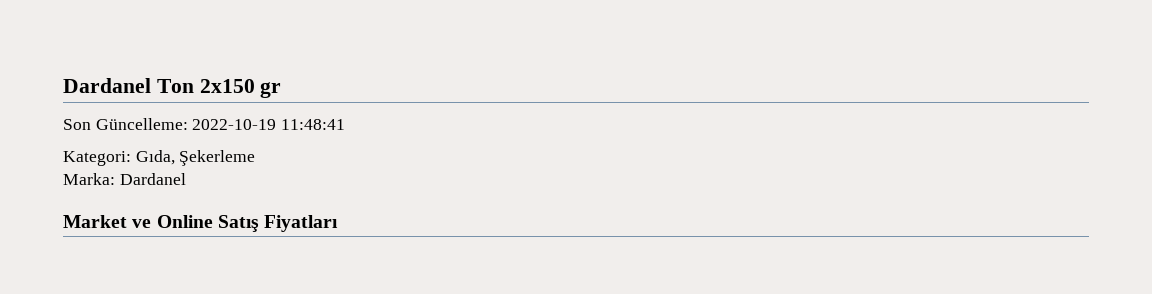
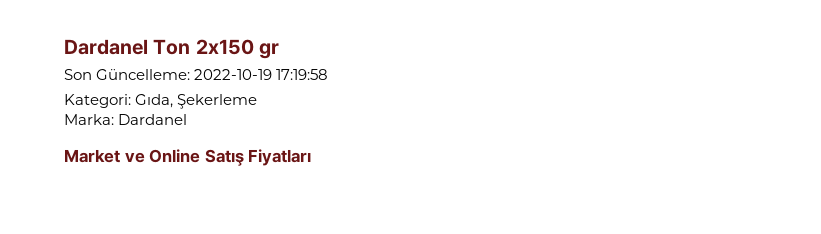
[281,119,346,130] 11:48:41 -> [276,69,329,80] 17:19:58

